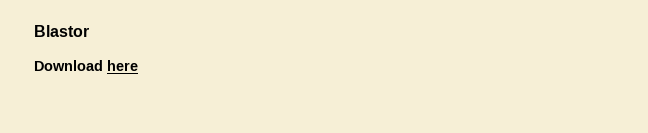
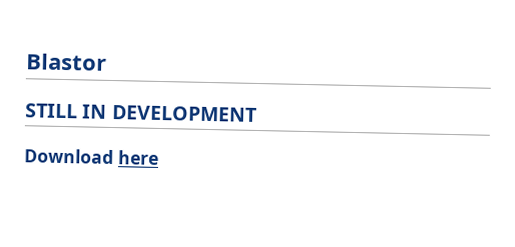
(89, 31) none -> [25,103,257,122] // STILL IN DEVELOPMENT

